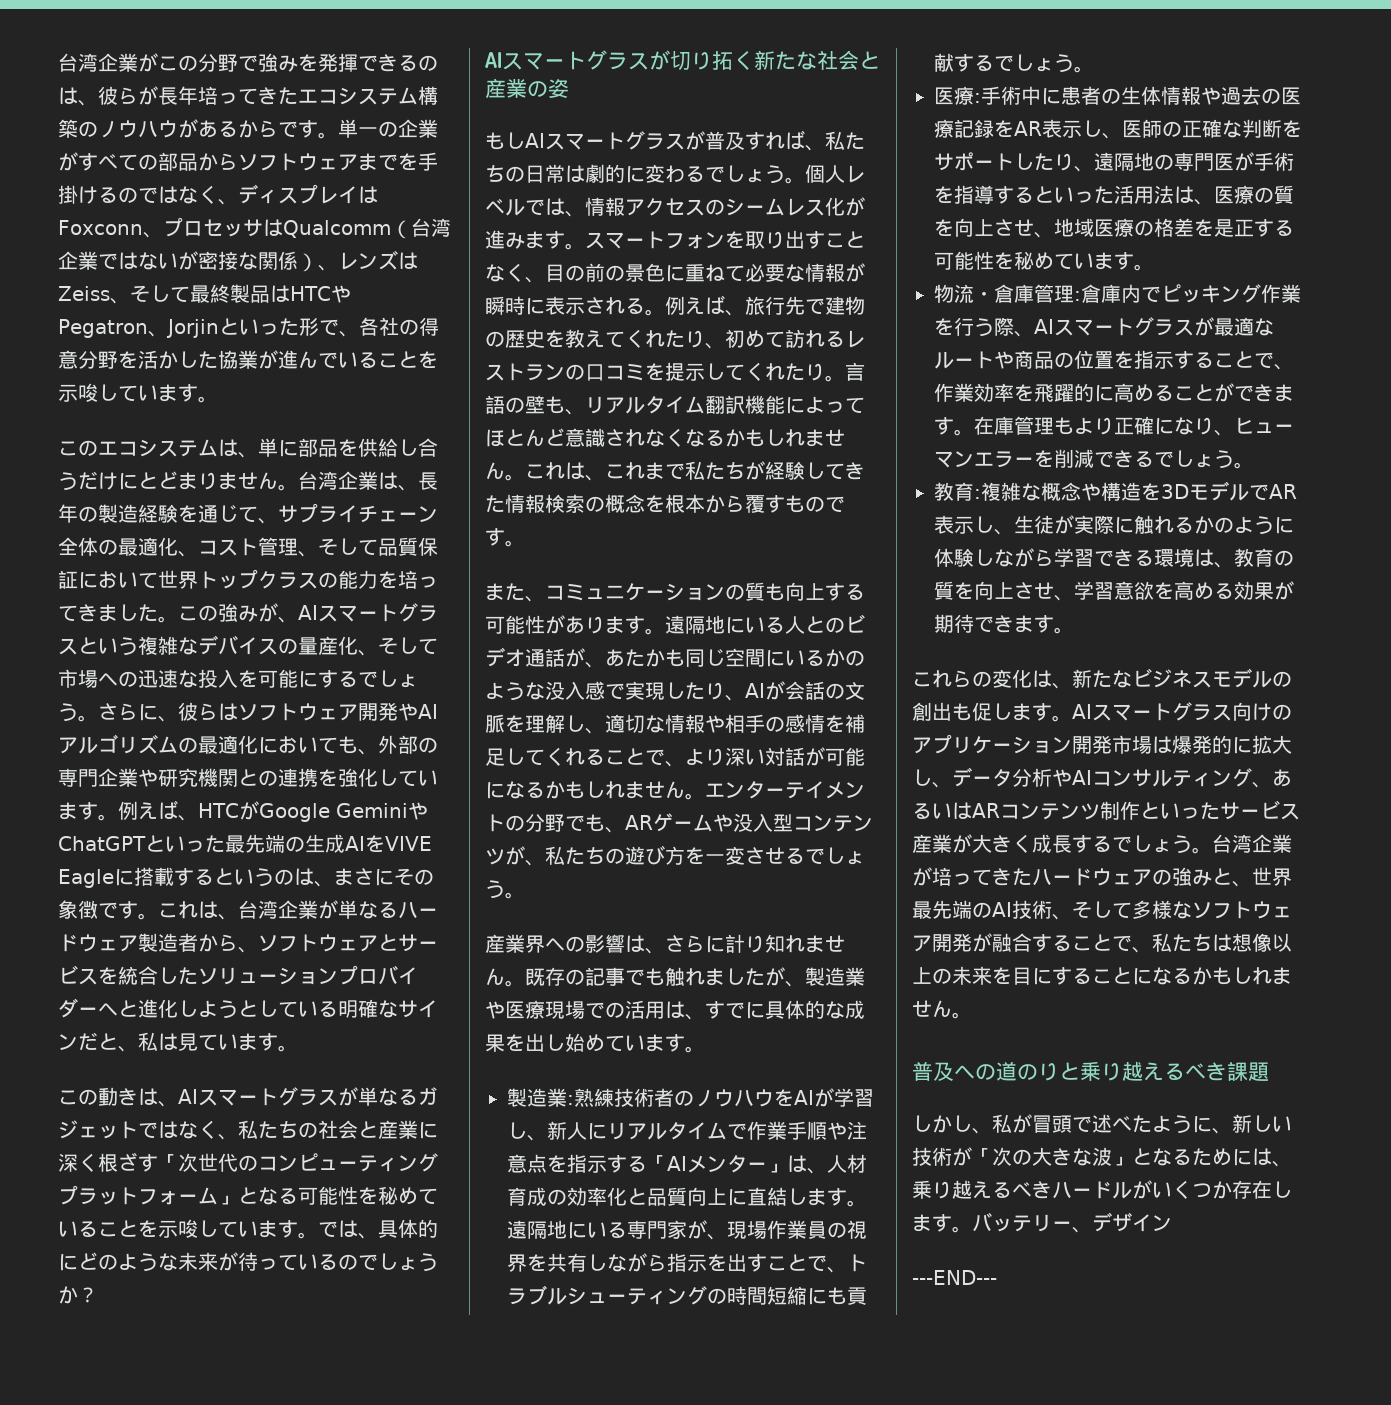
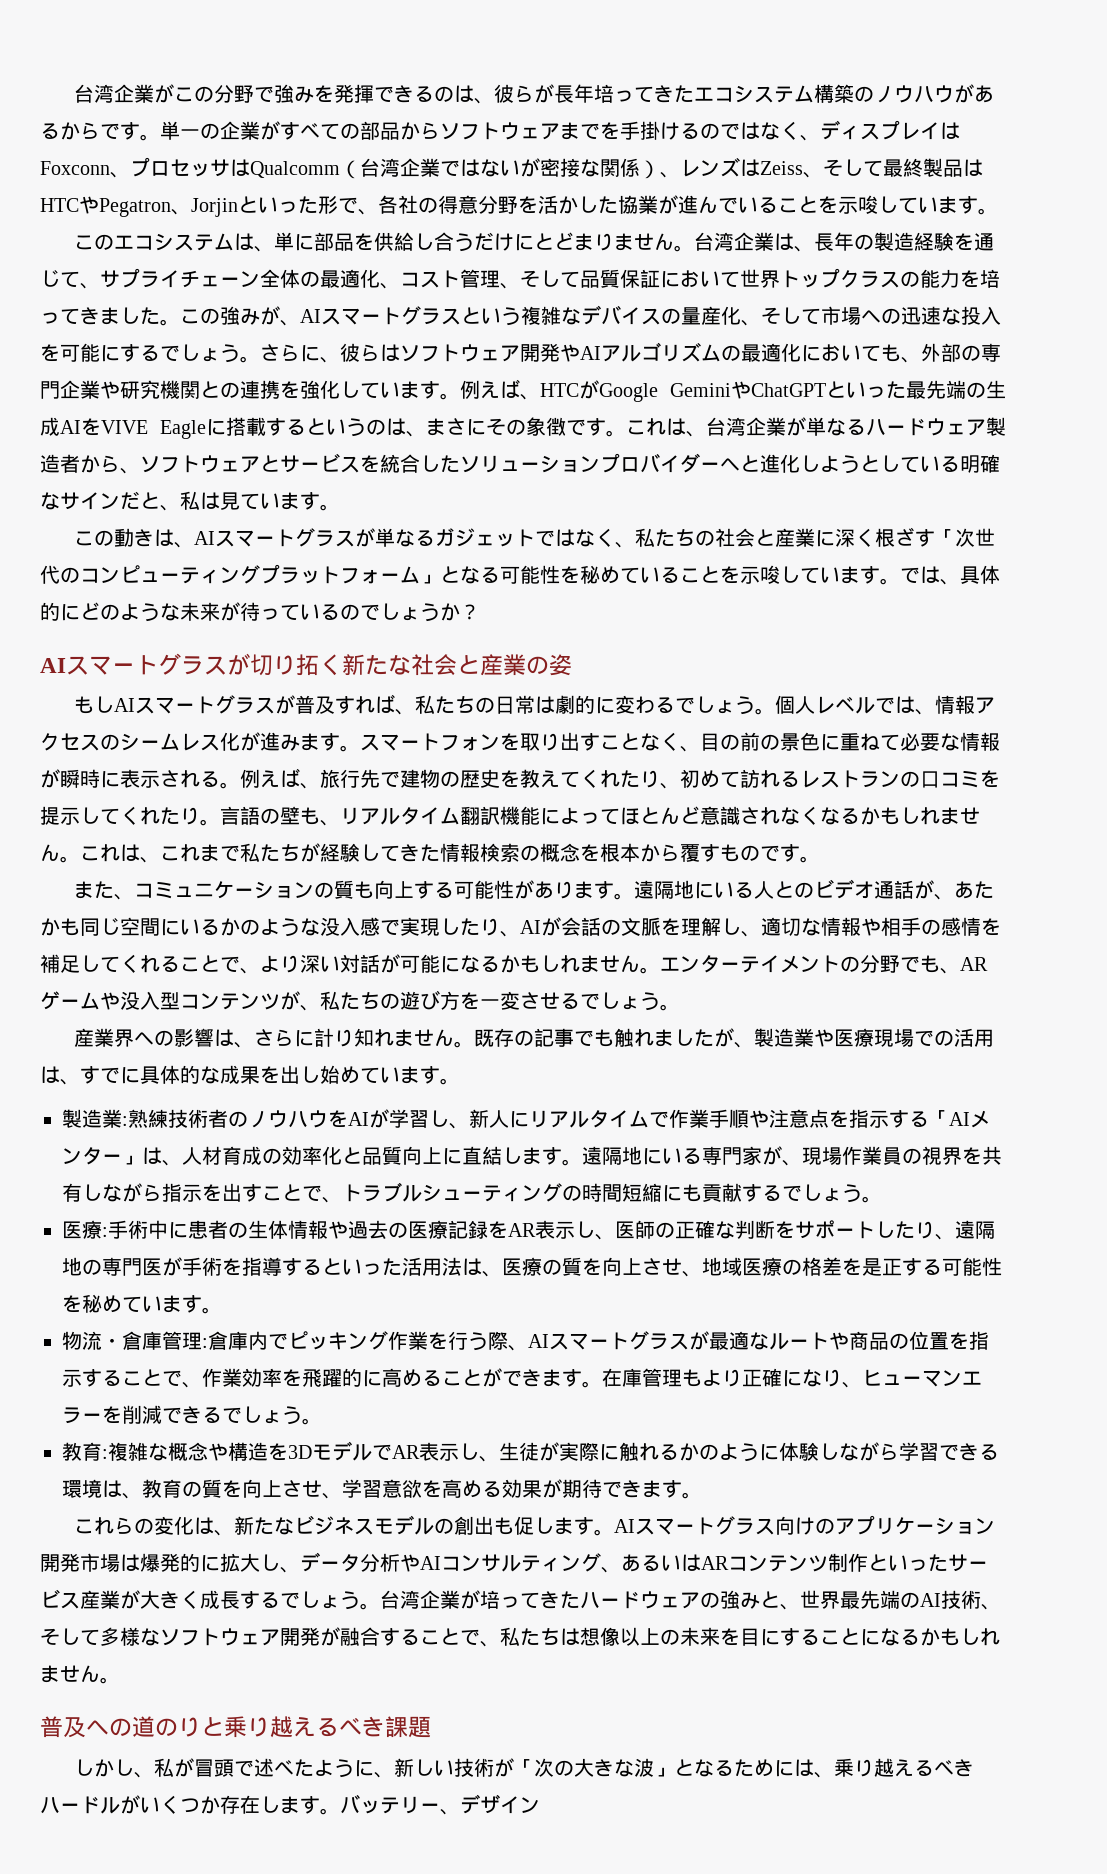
[912,1270,997,1285] // ---END--- -> (540, 1805) none

